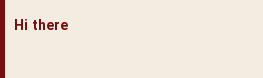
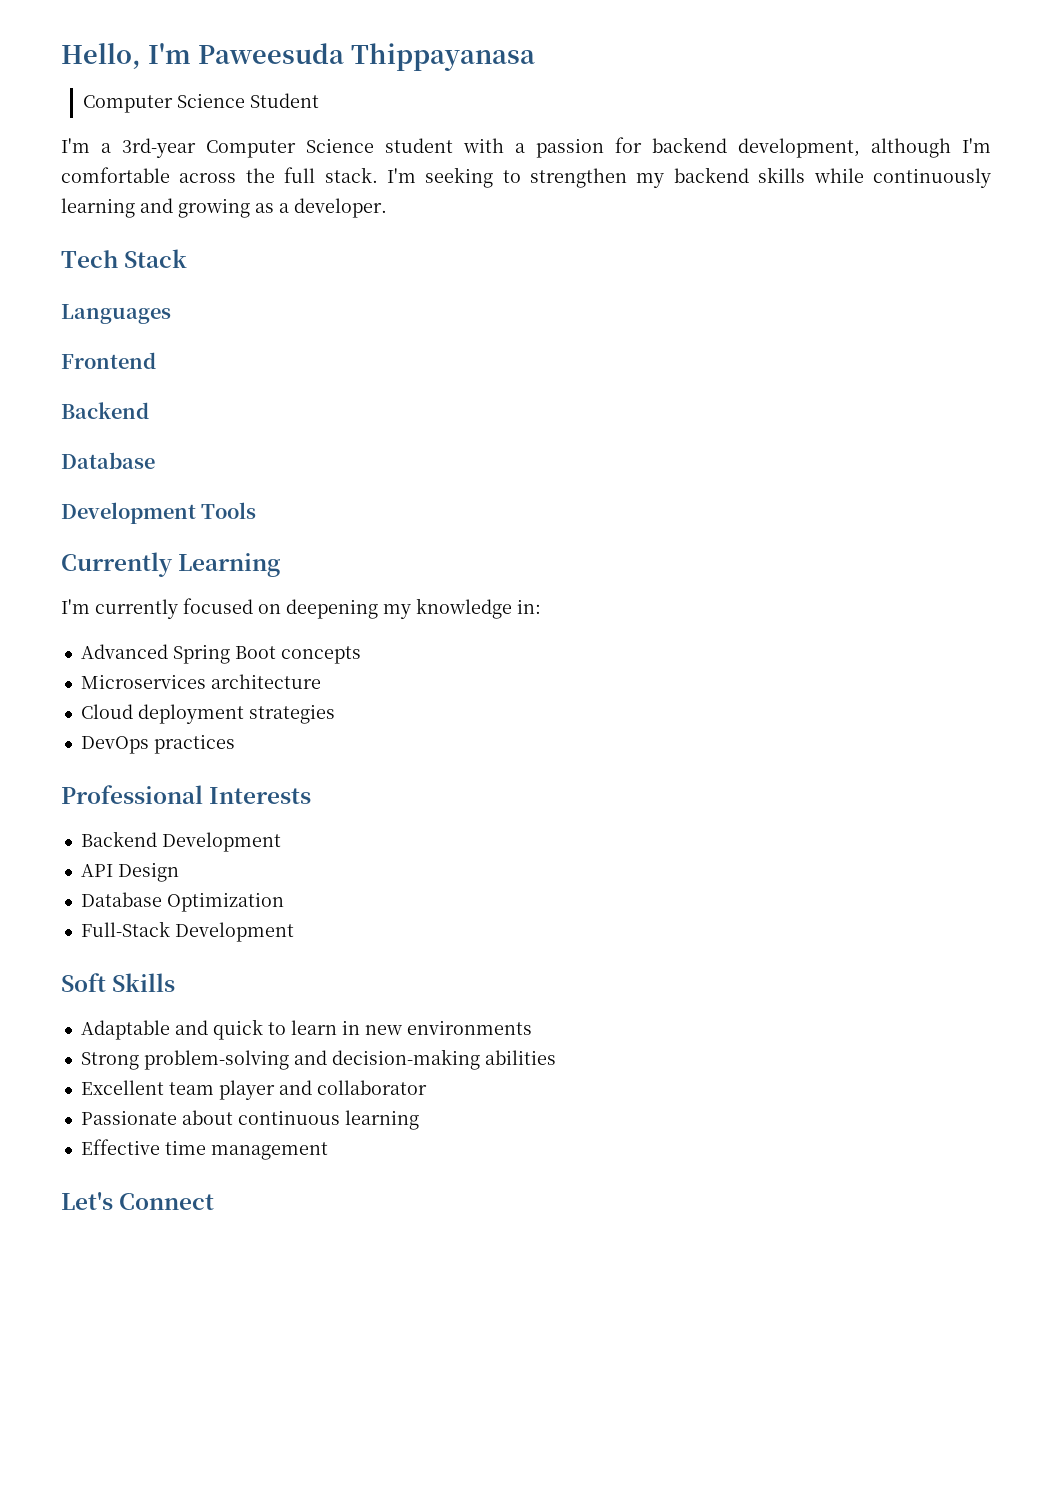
[14,19,68,30] Hi there -> [61,43,535,71] [83,93,320,113] [61,137,991,158] [61,167,991,188] [61,198,387,218] [61,249,188,268] [61,304,171,324] [61,352,156,369] [61,402,149,419] [61,452,155,469] [61,502,257,524] [61,552,281,577] [61,598,541,619] [80,644,361,664] [80,674,321,689] [80,704,335,724] [80,734,235,754] [61,785,312,804] [80,831,281,852] [80,862,179,882] [80,892,284,912] [80,921,294,942] [61,973,176,992] [80,1019,532,1040] [80,1049,556,1070] [80,1080,427,1100] [80,1110,419,1130] [80,1139,328,1160] [61,1192,215,1210] Hello, I'm Paweesuda Thippayanasa // Computer Science Student // I'm a 3rd-year Computer Science student with a passion for backend development, although I'm comfortable across the full stack. I'm seeking to strengthen my backend skills while continuously learning and growing as a developer. // Tech Stack // Languages // Frontend // Backend // Database // Development Tools // Currently Learning // I'm currently focused on deepening my knowledge in: // Advanced Spring Boot concepts // Microservices architecture // Cloud deployment strategies // DevOps practices // Professional Interests // Backend Development // API Design // Database Optimization // Full-Stack Development // Soft Skills // Adaptable and quick to learn in new environments // Strong problem-solving and decision-making abilities // Excellent team player and collaborator // Passionate about continuous learning // Effective time management // Let's Connect

